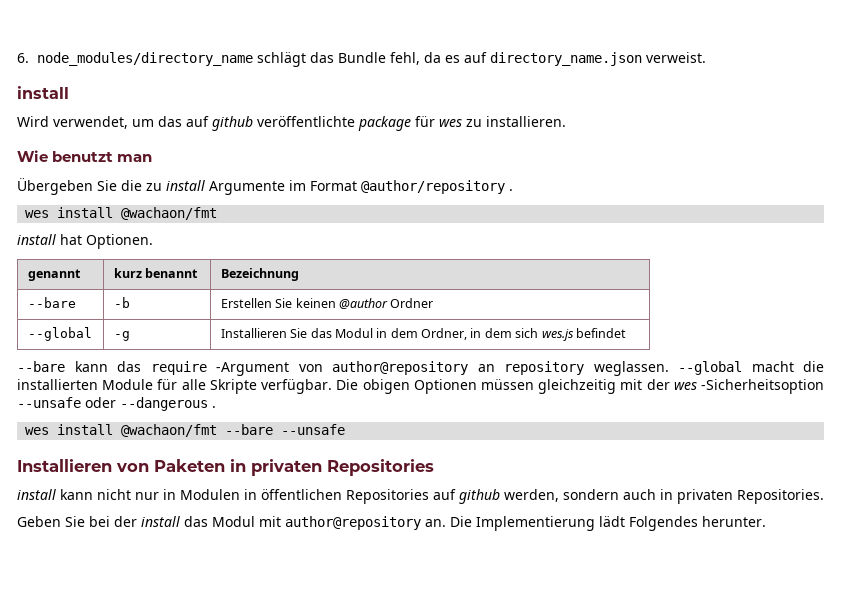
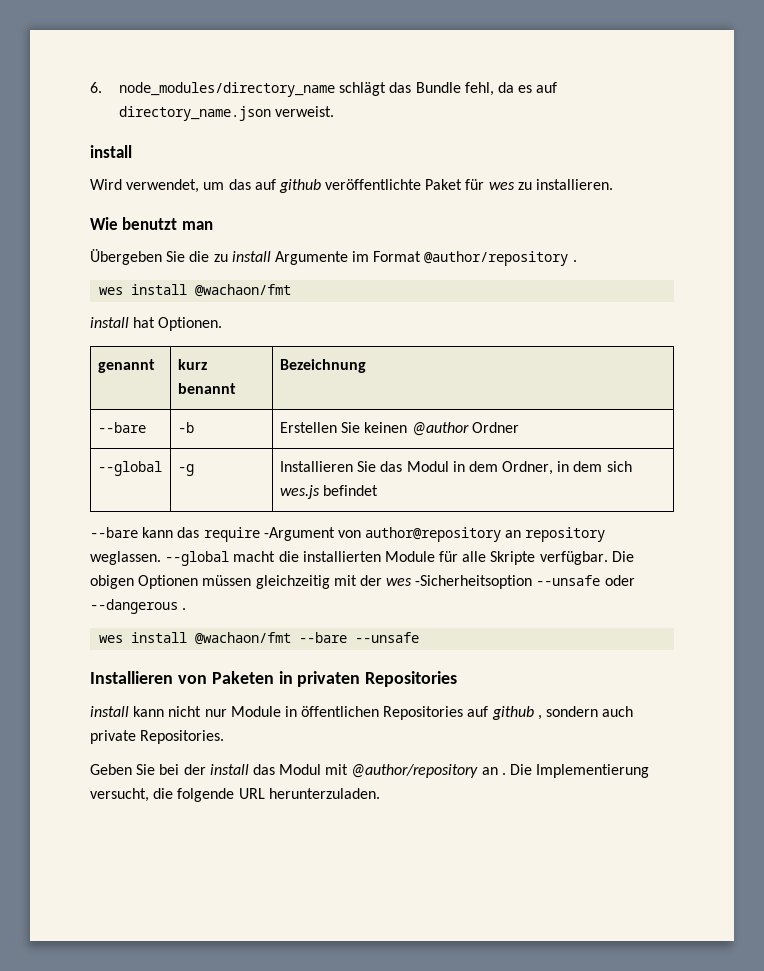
[358,116,411,131] package -> [425,179,463,190] Paket
[163,489,240,500] in Modulen -> [230,706,281,717] Module
[504,489,559,502] werden, -> [537,715,542,720] ,
[660,489,733,504] in privaten -> [90,730,136,744] private
[285,516,766,531] author@repository an. Die Implementierung lädt Folgendes herunter. -> [351,764,650,778] [90,788,380,802] @author/repository an . Die Implementierung versucht, die folgende URL herunterzuladen.

